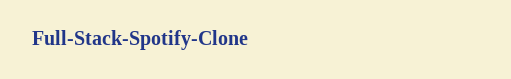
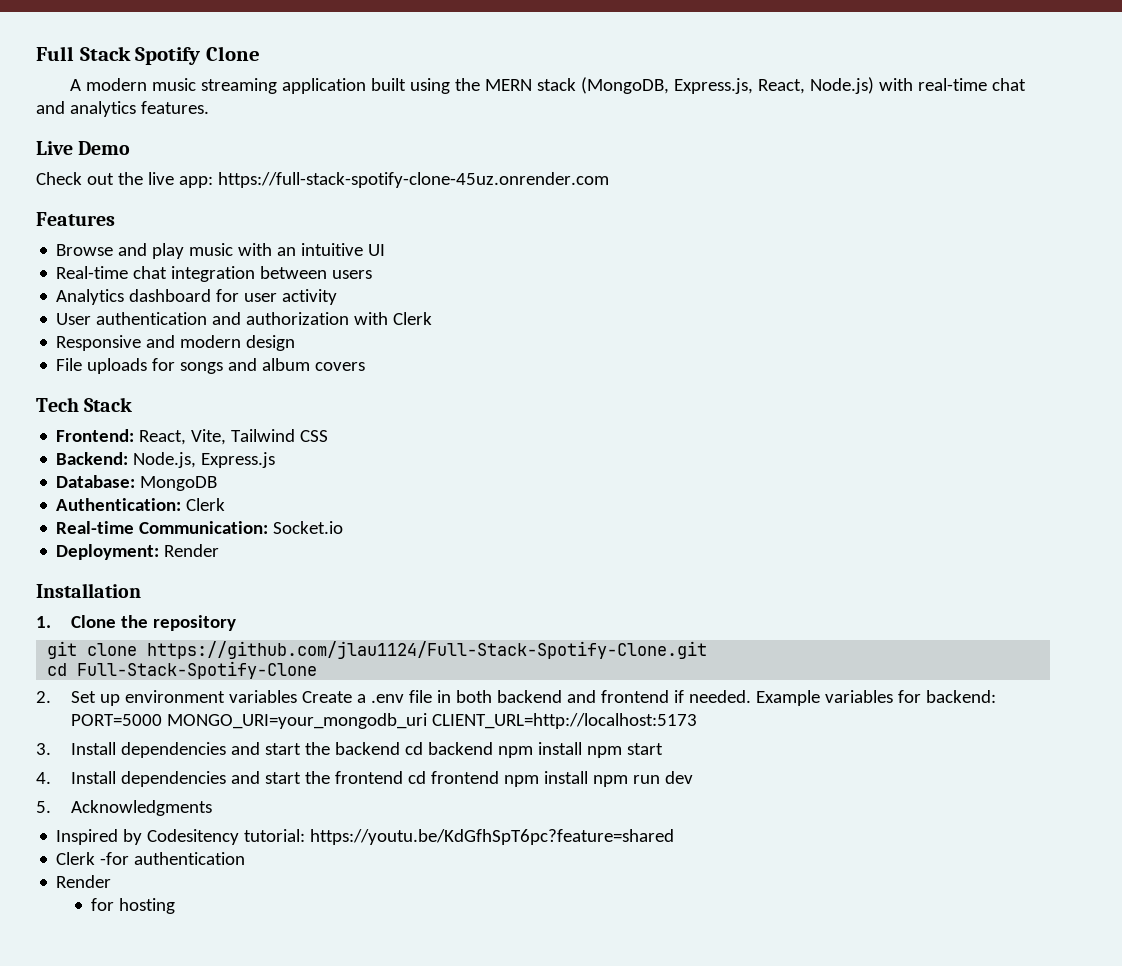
[32,30,248,50] Full-Stack-Spotify-Clone -> [36,46,260,65] [70,77,1027,94] [36,101,209,117] [36,141,131,155] [36,172,609,188] [36,212,115,226] [56,243,386,259] [56,266,373,282] [56,289,338,305] [56,312,433,325] [56,335,296,351] [56,358,366,374] [36,397,133,412] [56,429,329,445] [56,452,276,468] [56,475,218,491] [56,498,226,511] [56,521,344,534] [56,544,220,560] [36,583,141,598] [36,615,237,631] [47,641,708,659] [47,661,318,679] [36,690,996,706] [71,713,698,729] [36,742,663,758] [36,771,693,787] [36,800,213,816] [56,829,675,845] [56,852,246,865] [56,875,112,888] [91,898,176,914] Full Stack Spotify Clone // A modern music streaming application built using the MERN stack (MongoDB, Express.js, React, Node.js) with real-time chat and analytics features. // Live Demo // Check out the live app: https://full-stack-spotify-clone-45uz.onrender.com // Features // Browse and play music with an intuitive UI // Real-time chat integration between users // Analytics dashboard for user activity // User authentication and authorization with Clerk // Responsive and modern design // File uploads for songs and album covers // Tech Stack // Frontend: React, Vite, Tailwind CSS // Backend: Node.js, Express.js // Database: MongoDB // Authentication: Clerk // Real-time Communication: Socket.io // Deployment: Render // Installation // 1. Clone the repository // git clone https://github.com/jlau1124/Full-Stack-Spotify-Clone.git // cd Full-Stack-Spotify-Clone // 2. Set up environment variables Create a .env file in both backend and frontend if needed. Example variables for backend: PORT=5000 MONGO_URI=your_mongodb_uri CLIENT_URL=http://localhost:5173 // 3. Install dependencies and start the backend cd backend npm install npm start // 4. Install dependencies and start the frontend cd frontend npm install npm run dev // 5. Acknowledgments // Inspired by Codesitency tutorial: https://youtu.be/KdGfhSpT6pc?feature=shared // Clerk -for authentication // Render // for hosting

